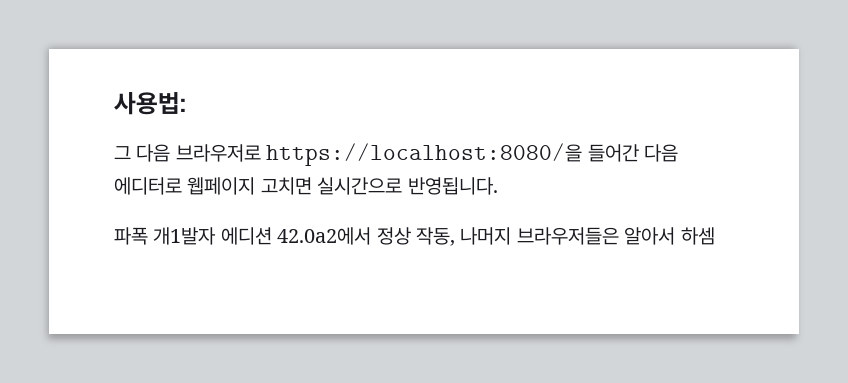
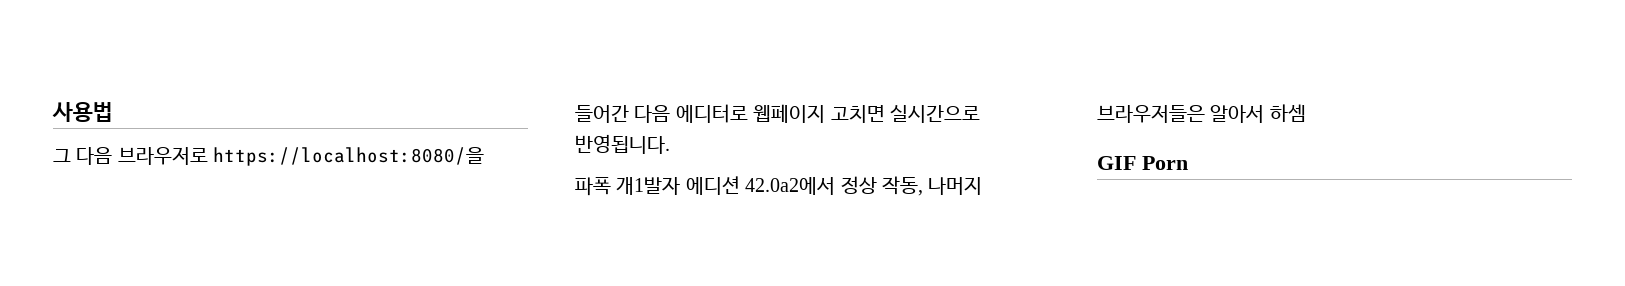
[114,92,186,115] 사용법: -> [52,102,113,122] 사용법
(715, 236) none -> [1097,156,1188,170] // GIF Porn

